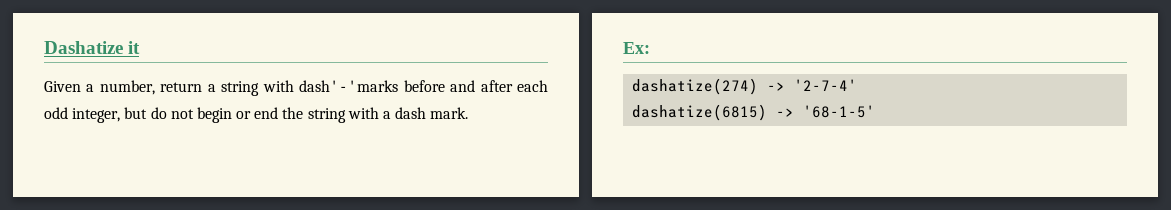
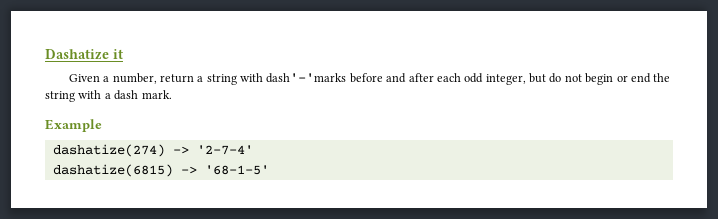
[623,42,650,54] Ex: -> [45,119,102,132] Example

